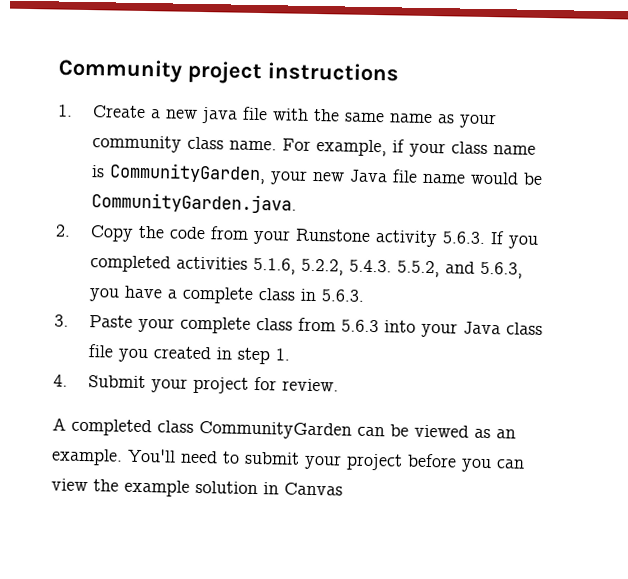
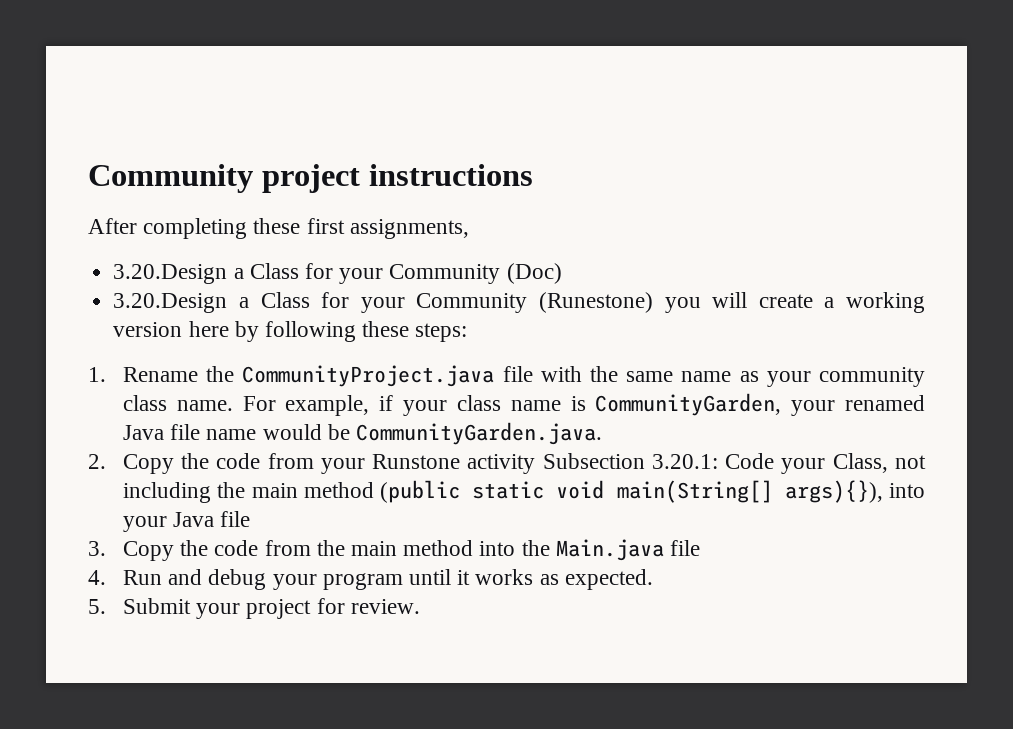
[57,104,238,124] 1. Create a new java -> [88,218,469,239] [113,263,562,284] [113,292,926,313] [113,321,468,342] [88,365,495,387] After completing these first assignments, // 3.20.Design a Class for your Community (Doc) // 3.20.Design a Class for your Community (Runestone) you will create a working version here by following these steps: // 1. Rename the CommunityProject.java
[311,171,345,182] new -> [845,395,925,411] renamed
[441,231,538,249] [89,255,523,279] [88,285,365,304] [54,314,379,334] 5.6.3. If you completed activities 5.1.6, 5.2.2, 5.4.3. 5.5.2, and 5.6.3, you have a complete class in 5.6.3. // 3. Paste your complete class from 5.6.3 -> [542,453,927,474] [122,480,883,503] Subsection 3.20.1: Code your Class, not including the main method (public static void main(String[] args){}),
[505,322,543,335] [87,344,290,365] [53,374,68,387] class file you created in step 1. // 4. -> [220,511,251,527] [88,539,701,561] [88,569,653,590] [88,599,106,614] file // 3. Copy the code from the main method into the Main.java file // 4. Run and debug your program until it works as expected. // 5.
[52,417,516,440] [51,448,525,473] [51,478,343,497] // A completed class CommunityGarden can be viewed as an example. You'll need to submit your project before you can view the example solution in Canvas -> (420, 606) none

